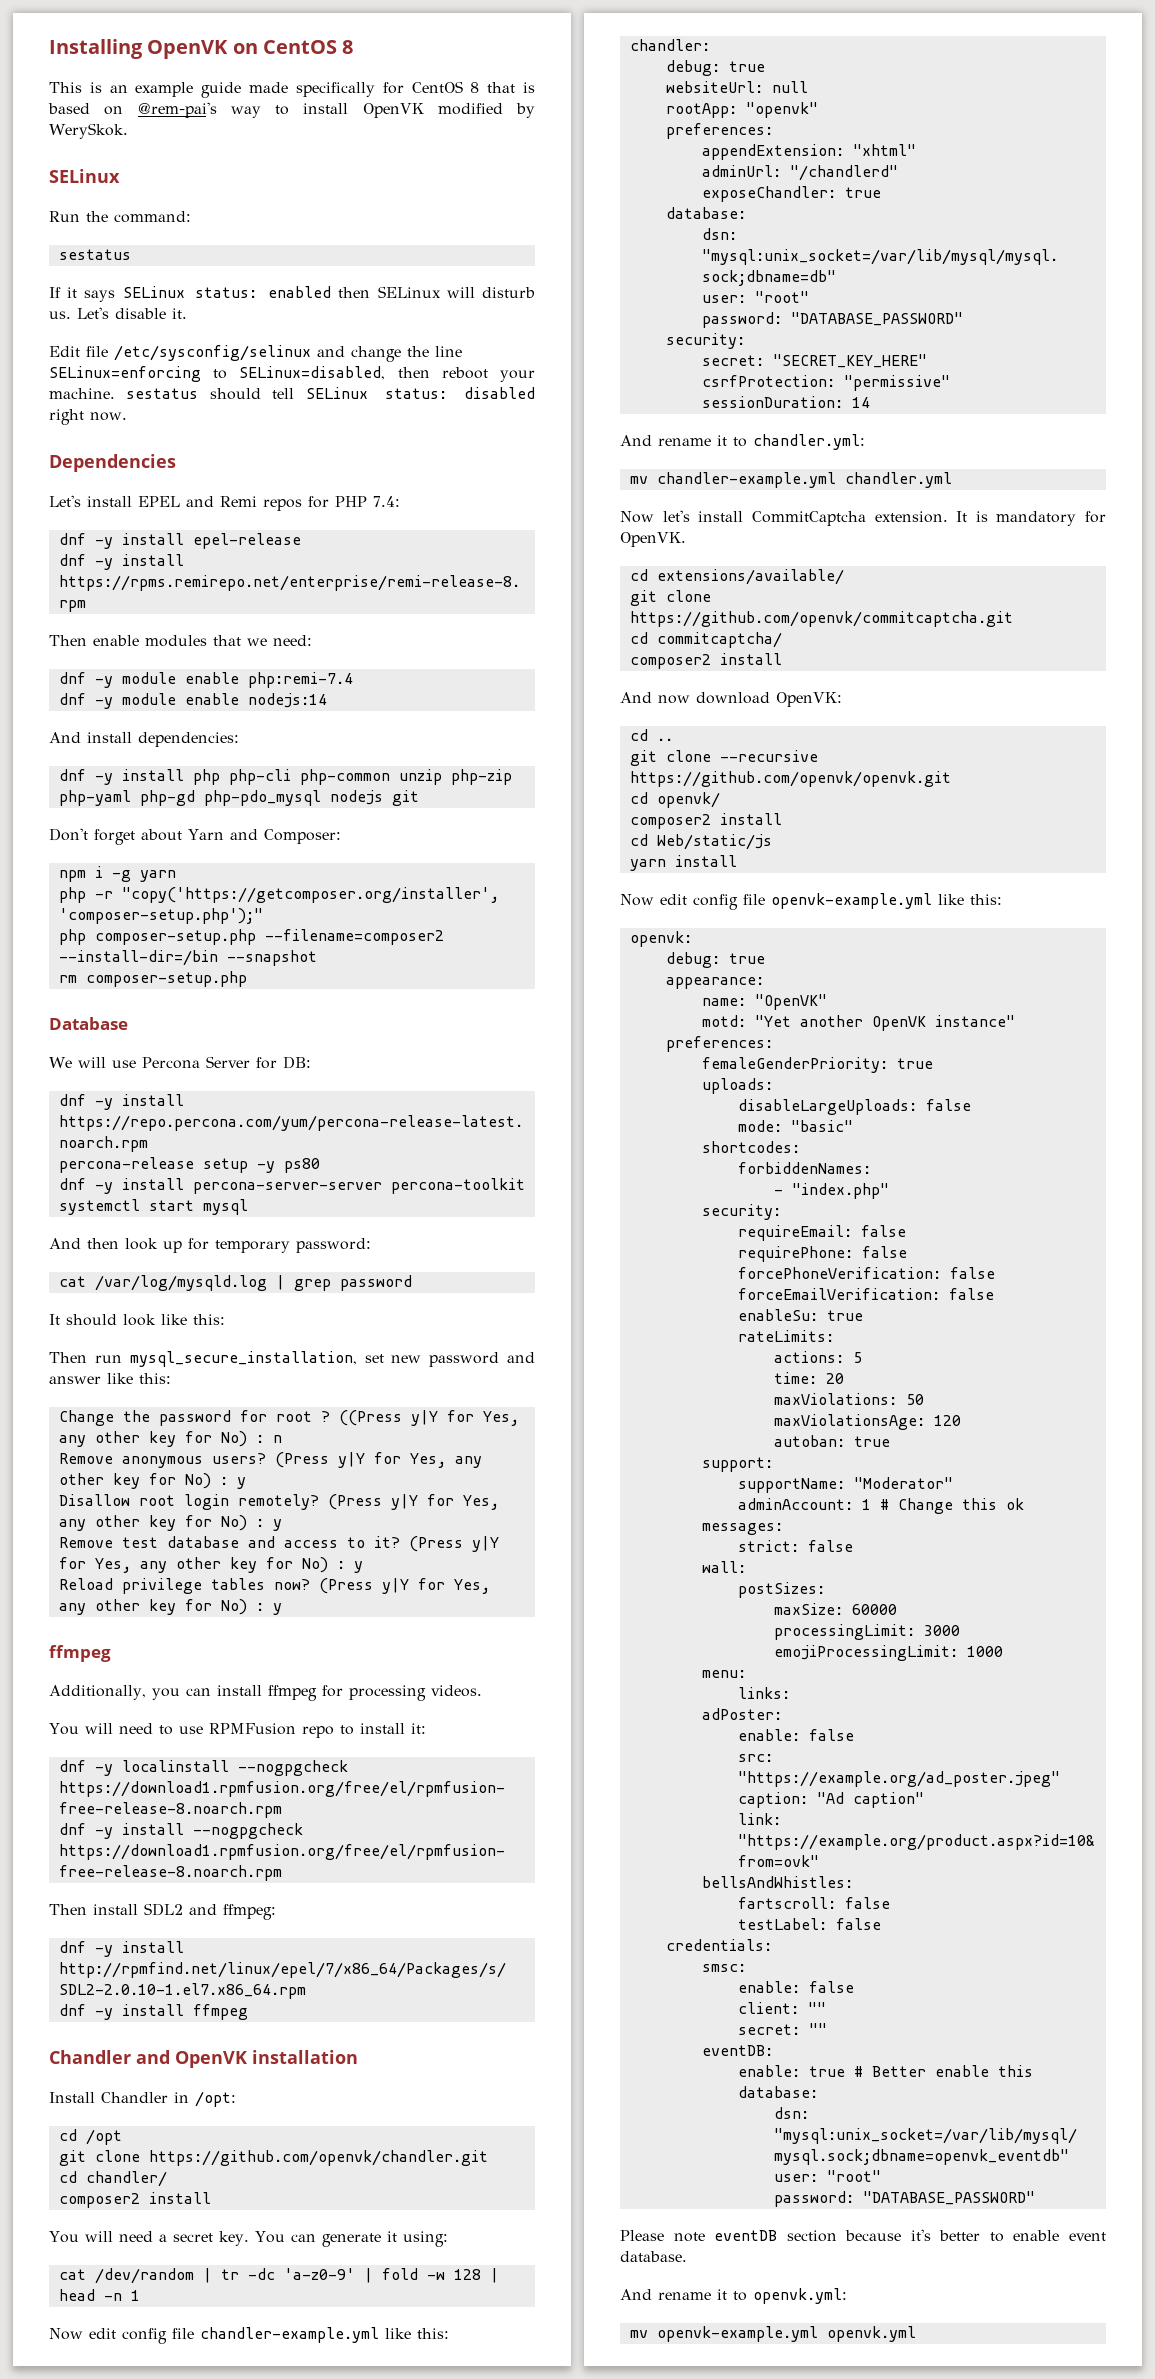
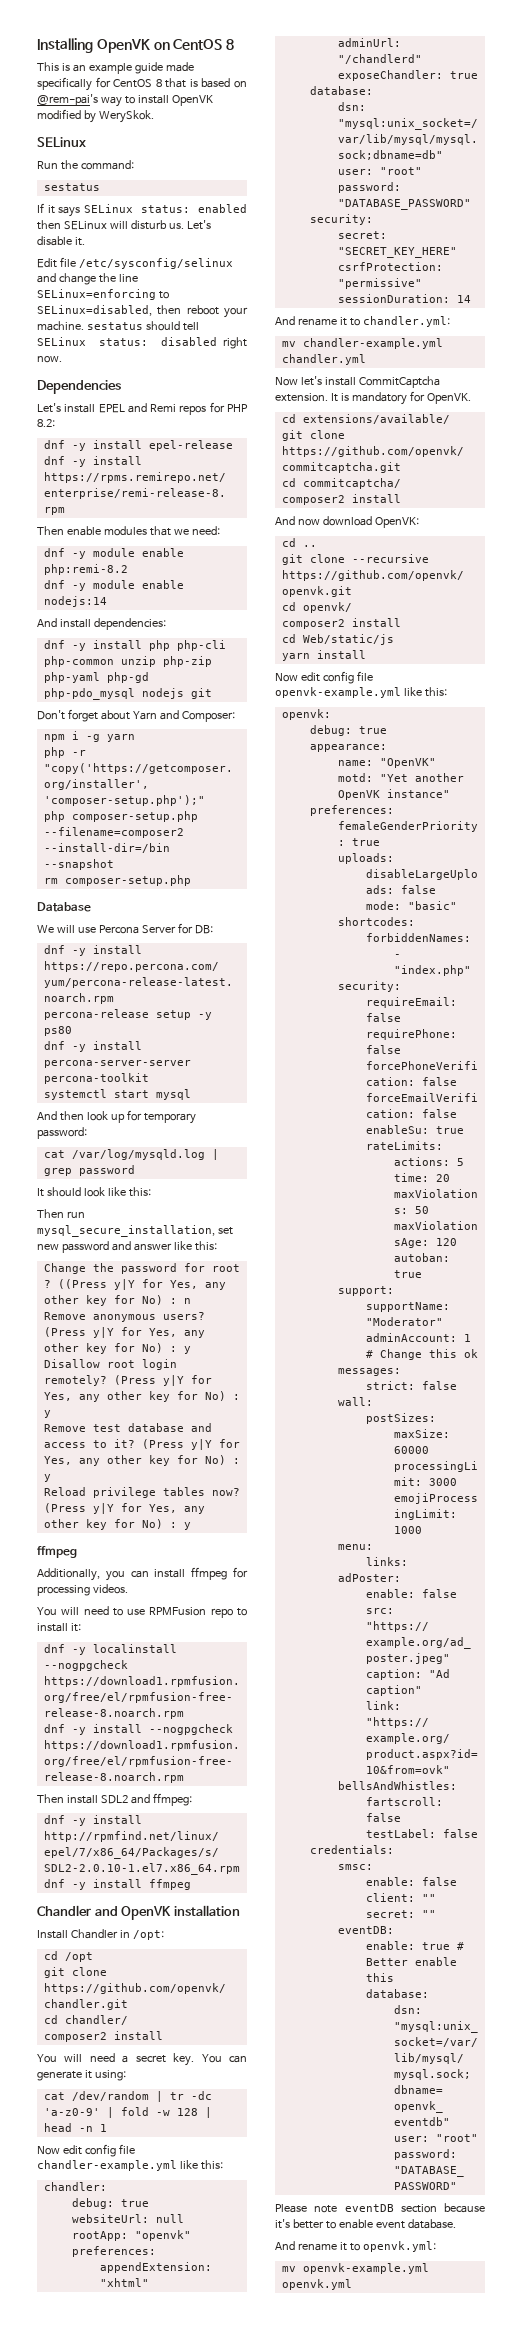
[373,496,400,507] 7.4: -> [37,419,55,427] 8.2:
[247,672,353,688] php:remi-7.4 -> [43,564,128,575] php:remi-8.2

